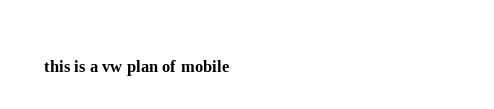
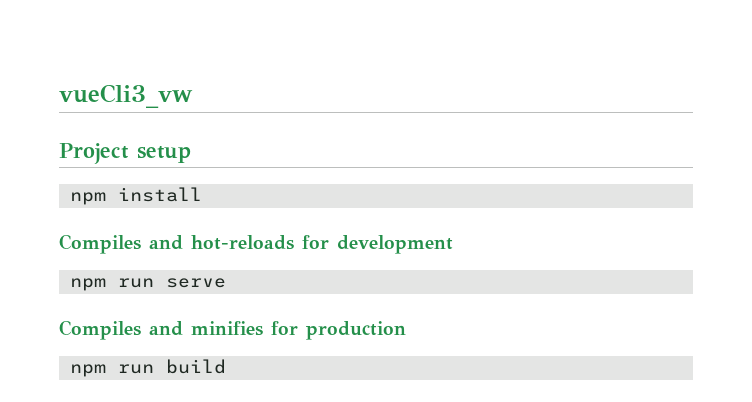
[44,60,229,76] this is a vw plan of mobile -> [59,84,193,108] [59,143,191,164] [69,187,202,205] [59,234,453,254] [69,278,226,291] [59,320,406,340] [69,359,226,377] vueCli3_vw // Project setup // npm install // Compiles and hot-reloads for development // npm run serve // Compiles and minifies for production // npm run build

